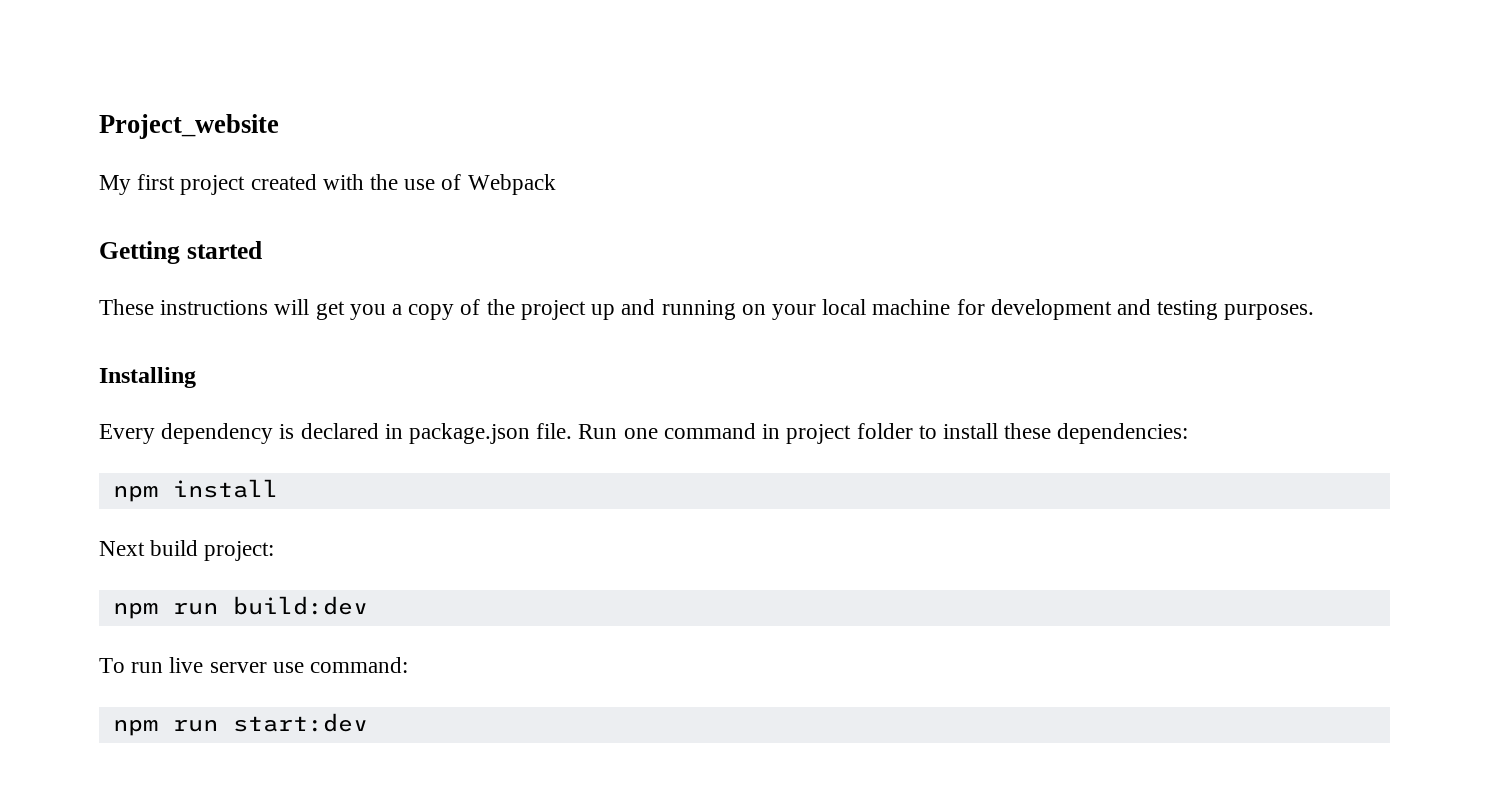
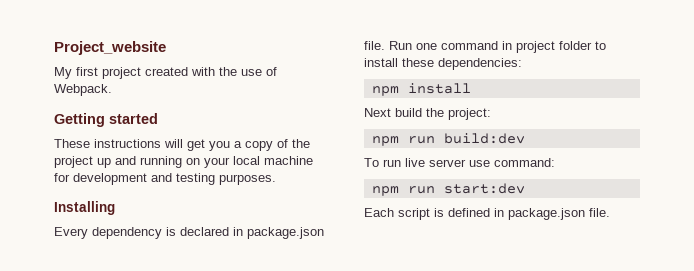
[467,174,556,195] Webpack -> [54,84,112,96] Webpack.
(199, 548) none -> [426,108,444,117] the
(368, 722) none -> [364,208,610,220] // Each script is defined in package.json file.

